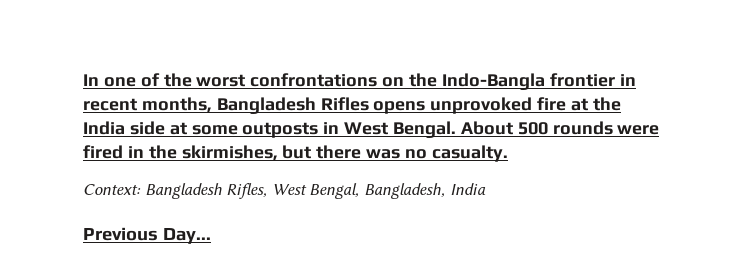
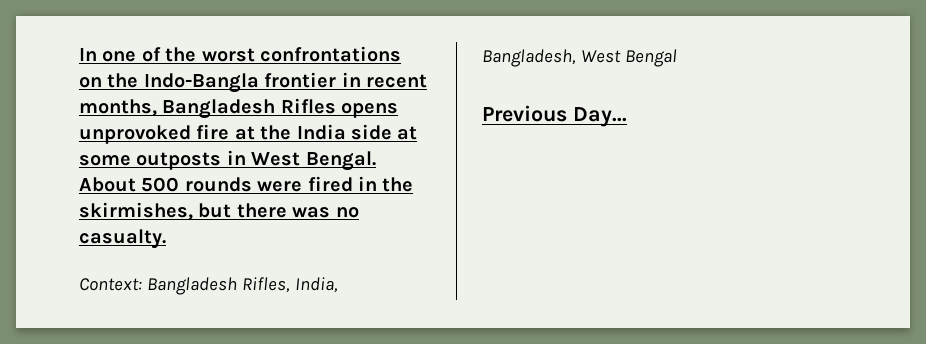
[271,183,486,199] West Bengal, Bangladesh, India -> [294,277,338,293] [482,49,677,67] India, Bangladesh, West Bengal

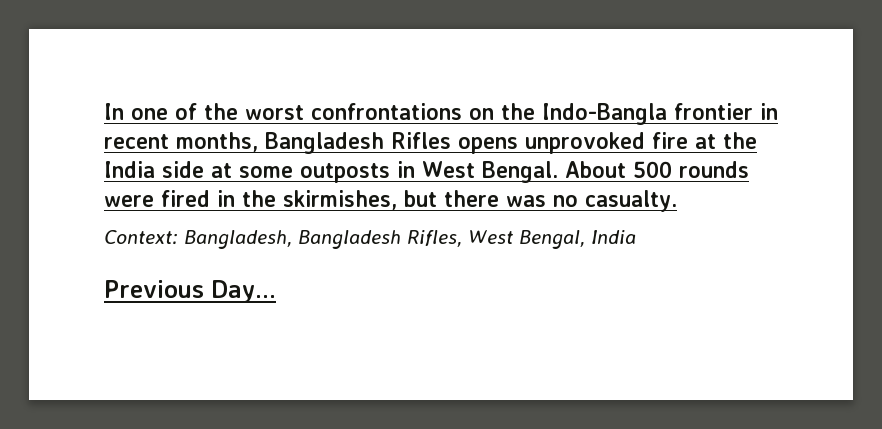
(142, 284) none -> [184,230,292,249] Bangladesh,
[294,277,338,293] [482,49,677,67] India, Bangladesh, West Bengal -> [468,230,636,249] West Bengal, India

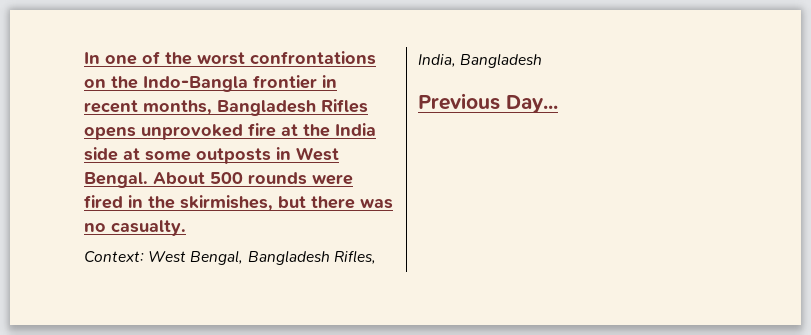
[184,230,636,249] Bangladesh, Bangladesh Rifles, West Bengal, India -> [148,250,376,265] [418,53,543,68] West Bengal, Bangladesh Rifles, India, Bangladesh

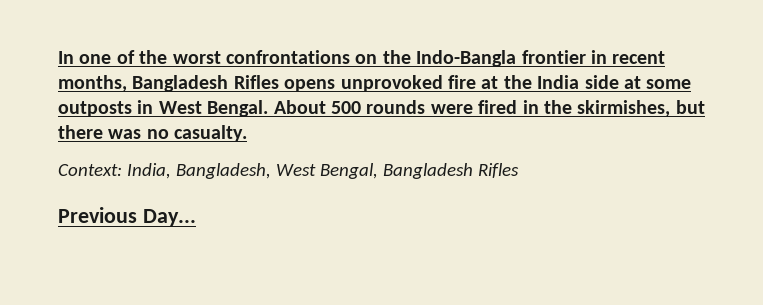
(144, 256) none -> [126,163,271,179] India, Bangladesh,
[333,250,376,264] [418,53,543,68] Rifles, India, Bangladesh -> [477,163,519,178] Rifles

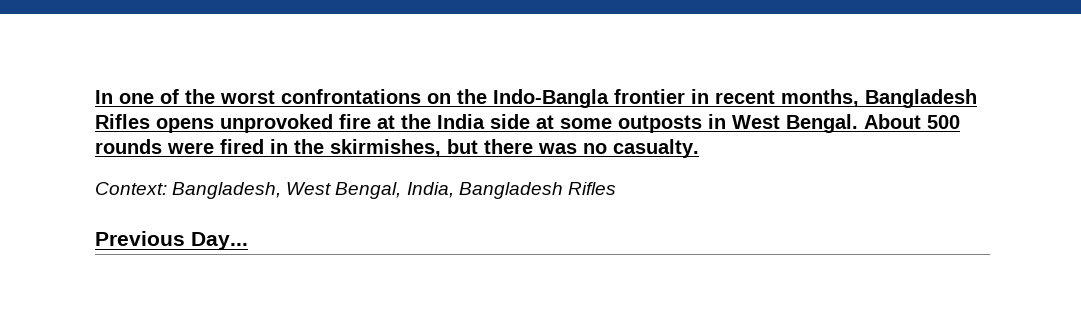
[126,163,171,179] India, -> (167, 188) none
(378, 171) none -> [406,182,454,198] India,

